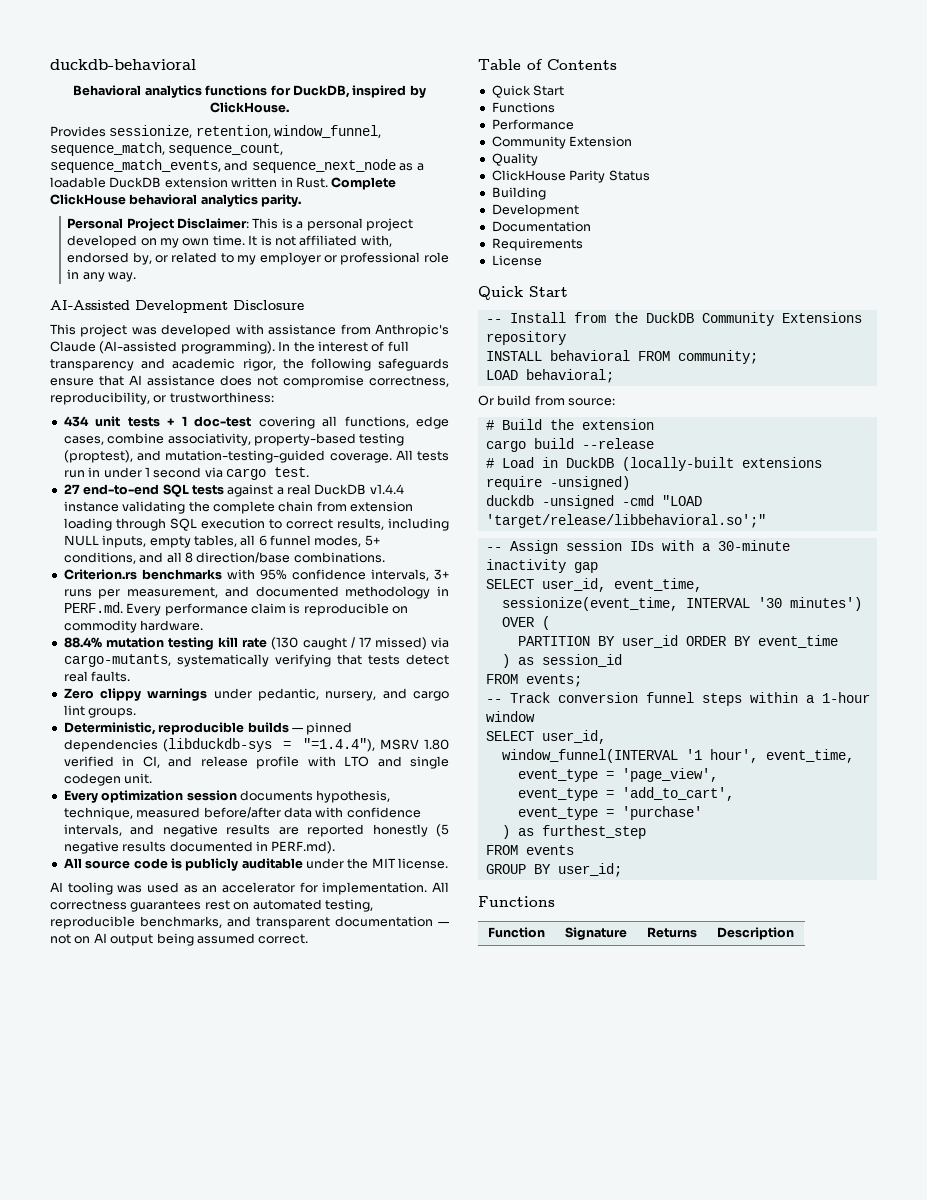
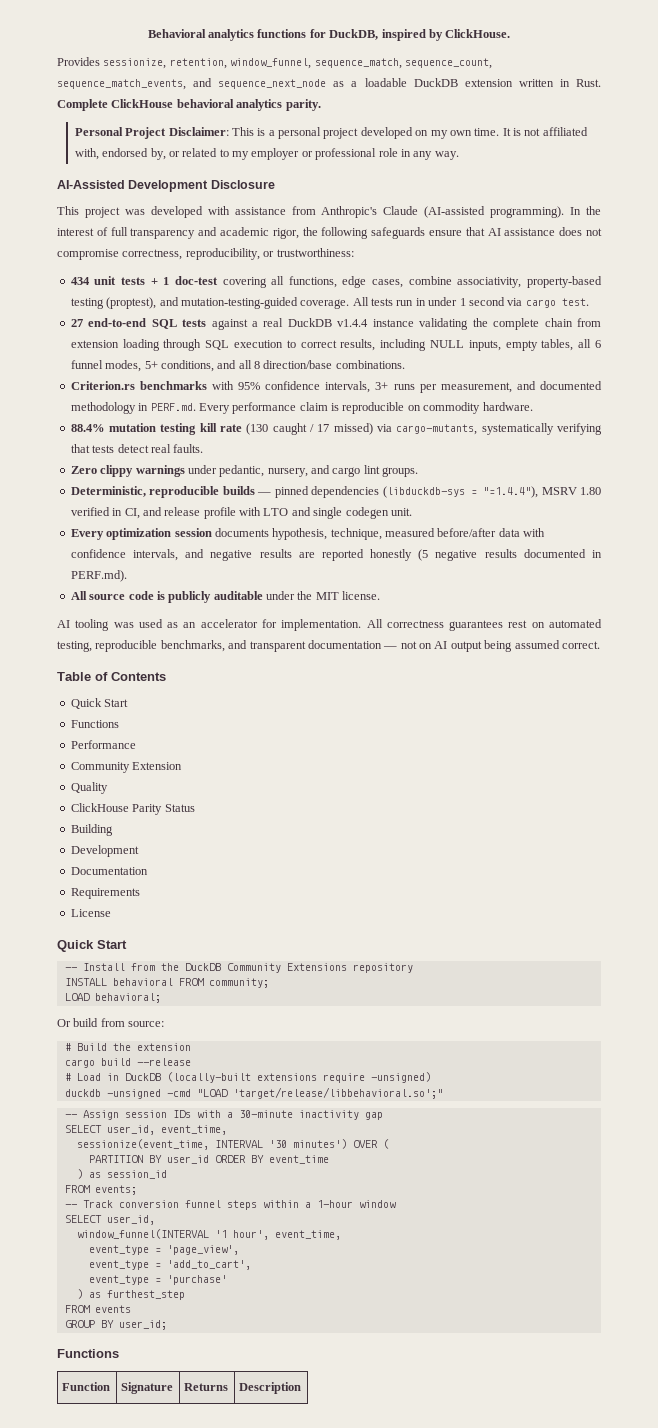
[50,59,196,70] duckdb-behavioral // -> (147, 33) none

